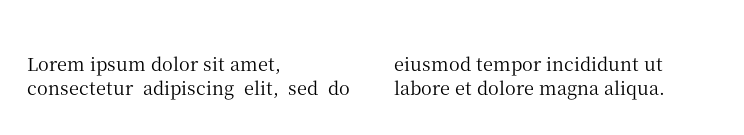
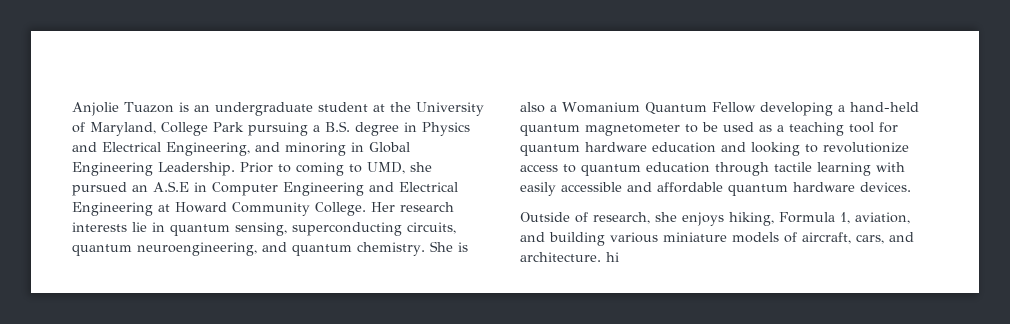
[27,56,281,76] [27,80,350,100] [394,56,663,76] [394,80,665,100] Lorem ipsum dolor sit amet, consectetur adipiscing elit, sed do eiusmod tempor incididunt ut labore et dolore magna aliqua. -> [72,102,484,116] [72,121,470,136] [72,142,410,156] [72,162,432,176] [72,181,458,196] [72,202,454,216] [72,222,456,236] [72,241,468,256] [520,102,919,116] [520,122,898,136] [520,142,909,156] [520,162,905,176] [520,182,911,196] [520,212,910,226] [520,232,914,246] [520,252,619,262] Anjolie Tuazon is an undergraduate student at the University of Maryland, College Park pursuing a B.S. degree in Physics and Electrical Engineering, and minoring in Global Engineering Leadership. Prior to coming to UMD, she pursued an A.S.E in Computer Engineering and Electrical Engineering at Howard Community College. Her research interests lie in quantum sensing, superconducting circuits, quantum neuroengineering, and quantum chemistry. She is also a Womanium Quantum Fellow developing a hand-held quantum magnetometer to be used as a teaching tool for quantum hardware education and looking to revolutionize access to quantum education through tactile learning with easily accessible and affordable quantum hardware devices. // Outside of research, she enjoys hiking, Formula 1, aviation, and building various miniature models of aircraft, cars, and architecture. hi

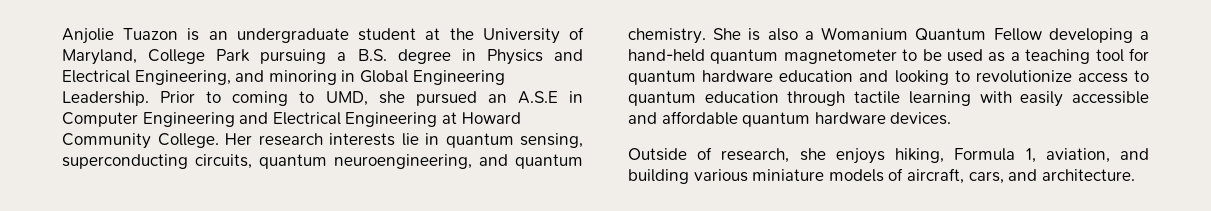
[606,252,619,262] hi -> (1135, 175) none

